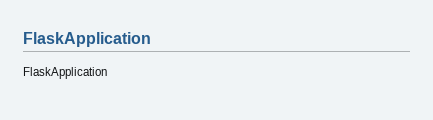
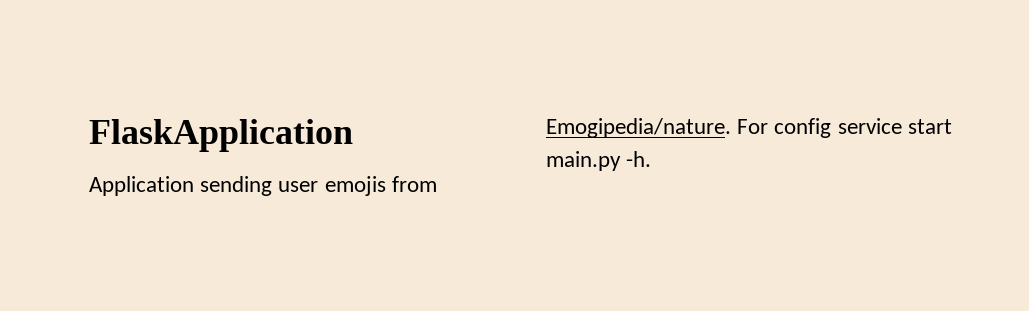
[23,67,107,79] FlaskApplication -> [89,176,437,196] [546,118,952,138] [546,151,652,171] Application sending user emojis from Emogipedia/nature. For config service start main.py -h.

